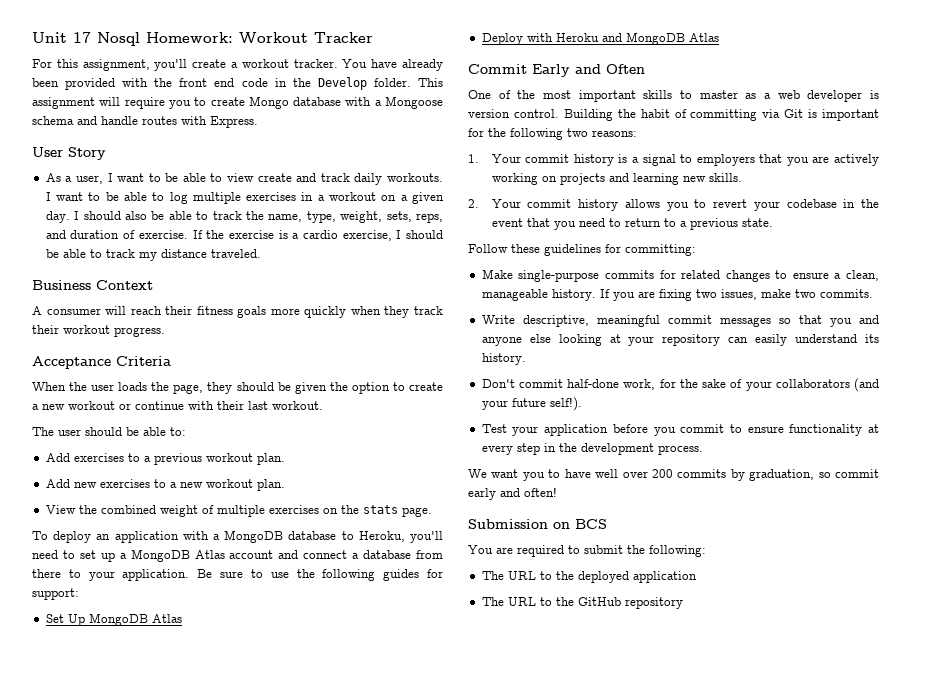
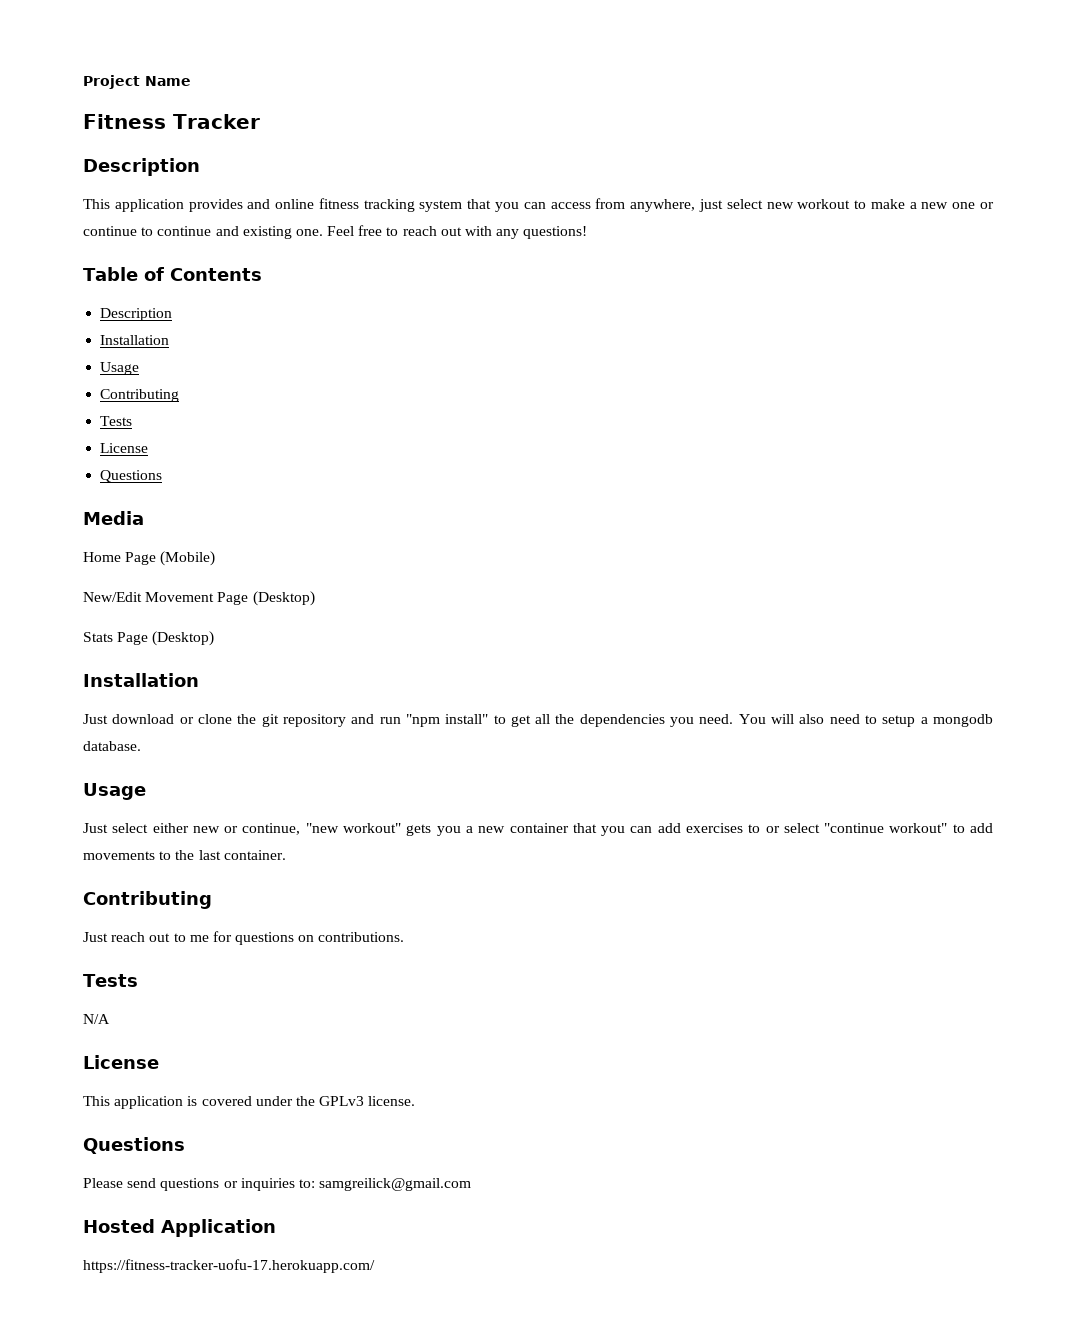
[32,32,373,46] [32,59,444,71] [32,77,443,90] [32,96,444,109] [32,116,258,128] [32,147,106,160] [45,173,444,185] [45,192,445,204] [45,211,443,223] [45,230,443,241] [45,249,261,261] [32,280,153,290] [32,306,443,318] [32,325,165,337] [32,356,171,369] [32,382,444,394] [32,401,115,410] Unit 17 Nosql Homework: Workout Tracker // For this assignment, you'll create a workout tracker. You have already been provided with the front end code in the Develop folder. This assignment will require you to create Mongo database with a Mongoose schema and handle routes with Express. // User Story // As a user, I want to be able to view create and track daily workouts. I want to be able to log multiple exercises in a workout on a given day. I should also be able to track the name, type, weight, sets, reps, and duration of exercise. If the exercise is a cardio exercise, I should be able to track my distance traveled. // Business Context // A consumer will reach their fitness goals more quickly when they track their workout progress. // Acceptance Criteria // When the user loads the page, they should be given the option to create a new workout -> [83,75,191,89] [83,114,260,129] [83,158,200,176] [83,198,976,212] Project Name // Fitness Tracker // Description // This application provides and online fitness tracking system that you can access from anywhere, just select new workout to make a new one
[188,401,323,410] [32,427,186,436] [45,453,285,465] [45,479,285,491] [45,505,432,517] [32,530,443,543] [32,549,444,562] [32,569,443,581] [32,588,79,600] [45,613,182,626] [481,32,719,45] [468,64,645,77] [468,90,879,102] [468,109,879,121] [468,128,637,140] [468,154,879,166] [491,173,742,185] [468,199,879,211] [491,218,773,230] [468,244,696,256] [481,269,879,282] [481,289,873,301] [481,315,879,327] [481,334,879,346] [481,353,526,365] [481,378,879,392] [481,397,582,411] [481,424,880,436] [481,443,703,455] [468,469,880,481] [468,487,557,500] [468,519,607,529] [468,545,706,557] [481,571,697,583] [481,597,683,609] with their last workout. // The user should be able to: // Add exercises to a previous workout plan. // Add new exercises to a new workout plan. // View the combined weight of multiple exercises on the stats page. // To deploy an application with a MongoDB database to Heroku, you'll need to set up a MongoDB Atlas account and connect a database from there to your application. Be sure to use the following guides for support: // Set Up MongoDB Atlas // Deploy with Heroku and MongoDB Atlas // Commit Early and Often // One of the most important skills to master as a web developer is version control. Building the habit of committing via Git is important for the following two reasons: // 1. Your commit history is a signal to employers that you are actively working on projects and learning new skills. // 2. Your commit history allows you to revert your codebase in the event that you need to return to a previous state. // Follow these guidelines for committing: // Make single-purpose commits for related changes to ensure a clean, manageable history. If you are fixing two issues, make two commits. // Write descriptive, meaningful commit messages so that you and anyone else looking at your repository can easily understand its history. // Don't commit half-done work, for the sake of your collaborators (and your future self!). // Test your application before you commit to ensure functionality at every step in the development process. // We want you to have well over 200 commits by graduation, so commit early and often! // Submission on BCS // You are required to submit the following: // The URL to the deployed application // The URL to the GitHub repository -> [141,225,588,239] [83,267,262,281] [100,308,173,321] [100,335,170,345] [100,362,140,375] [100,389,180,402] [100,416,133,426] [100,443,149,453] [100,470,163,483] [83,511,144,525] [83,551,216,566] [83,591,315,606] [83,631,215,646] [83,673,199,687] [83,714,994,727] [83,741,141,751] [83,783,146,800] [83,823,993,836] [83,850,286,860] [83,891,212,909] [83,931,405,945] [83,974,138,987] [83,1014,110,1024] [83,1055,159,1069] [83,1096,416,1109] [83,1137,185,1154] [83,1178,472,1191] [83,1219,276,1237] [83,1259,375,1273] to continue and existing one. Feel free to reach out with any questions! // Table of Contents // Description // Installation // Usage // Contributing // Tests // License // Questions // Media // Home Page (Mobile) // New/Edit Movement Page (Desktop) // Stats Page (Desktop) // Installation // Just download or clone the git repository and run "npm install" to get all the dependencies you need. You will also need to setup a mongodb database. // Usage // Just select either new or continue, "new workout" gets you a new container that you can add exercises to or select "continue workout" to add movements to the last container. // Contributing // Just reach out to me for questions on contributions. // Tests // N/A // License // This application is covered under the GPLv3 license. // Questions // Please send questions or inquiries to: samgreilick@gmail.com // Hosted Application // https://fitness-tracker-uofu-17.herokuapp.com/

